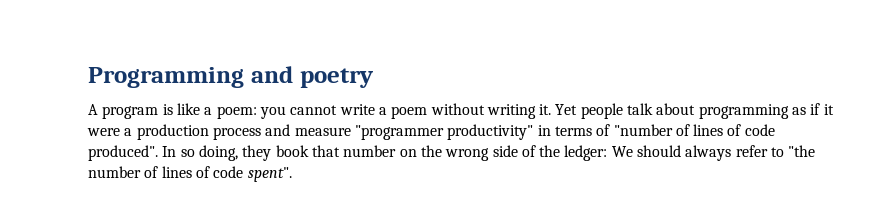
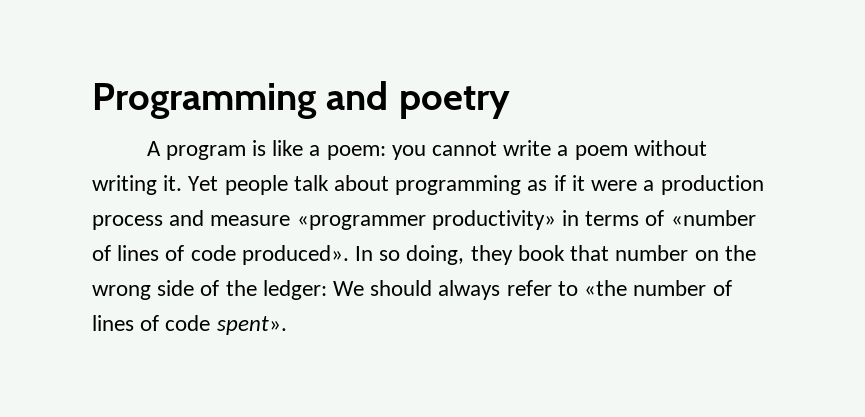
[354,124,534,140] "programmer productivity" -> [296,210,556,230] «programmer productivity»
[613,124,775,136] [88,145,158,161] "number of lines of code produced". -> [670,210,756,226] [92,245,349,265] «number of lines of code produced».
[788,145,816,157] "the -> [584,280,628,296] «the
[247,167,292,182] spent". -> [216,316,287,335] spent».

